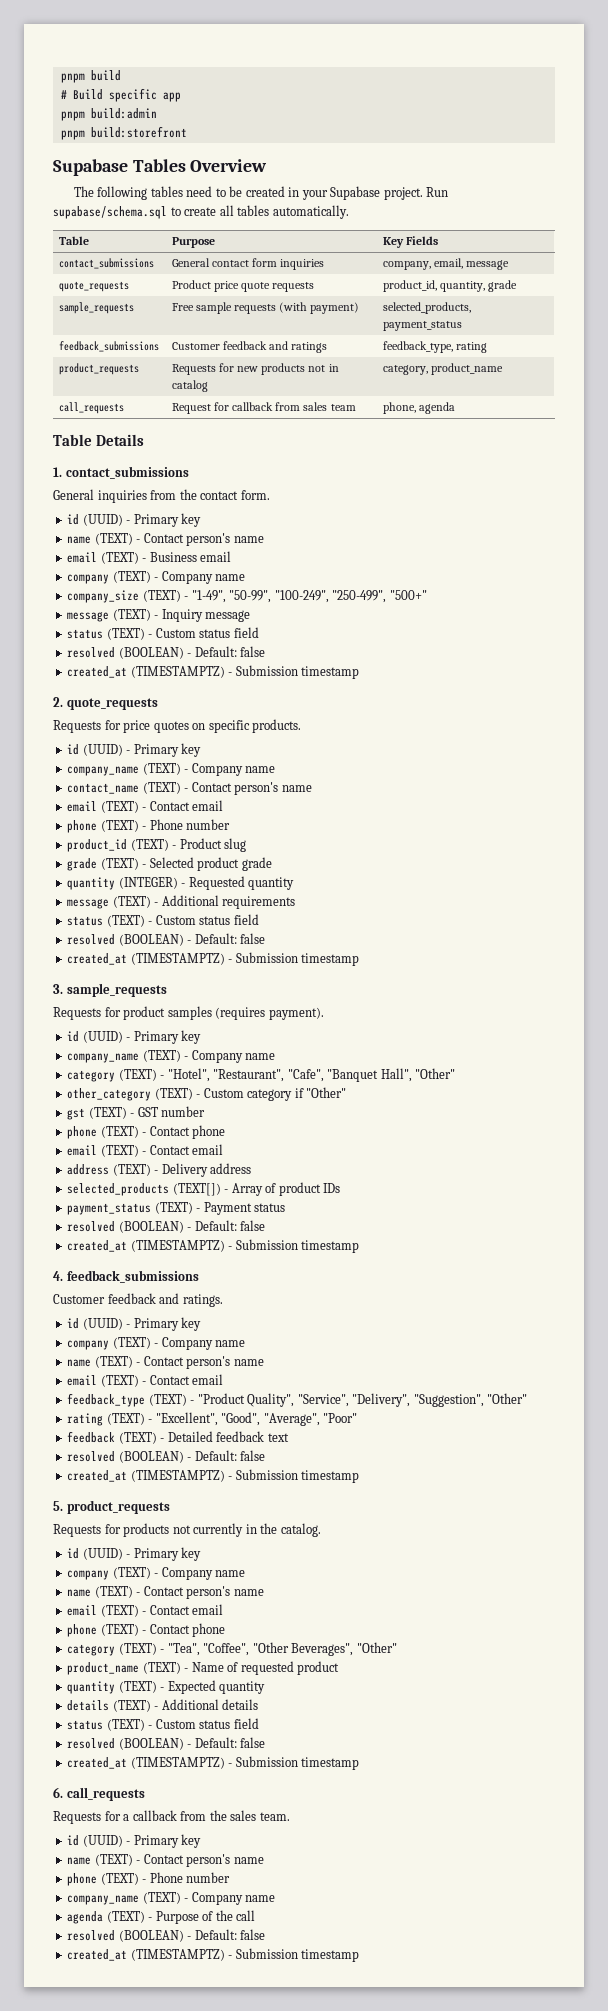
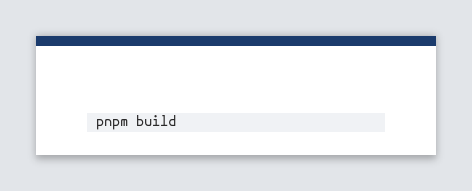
[60,88,181,102] [60,108,157,121] [60,126,187,140] [53,159,268,176] [73,186,449,200] [53,205,349,219] [59,236,90,245] [172,237,216,248] [383,236,439,248] [59,258,155,269] [172,258,325,270] [383,258,510,270] [59,281,130,292] [172,280,315,292] [383,280,518,292] [59,302,135,314] [172,302,360,314] [383,302,472,314] [383,321,463,331] [59,341,160,352] [172,341,328,353] [383,341,488,353] [59,363,140,375] [172,363,339,375] [172,380,209,392] [383,363,504,375] [59,402,125,414] [172,402,356,414] [383,402,456,414] [53,434,145,446] [53,466,189,479] [53,489,270,503] [67,513,202,527] [67,533,264,546] [67,551,232,564] [67,571,246,584] [67,590,427,603] [67,609,251,622] [67,627,259,640] [67,646,266,659] [67,665,360,679] [53,697,158,710] [53,719,302,733] [67,743,202,757] [67,763,276,776] [67,782,312,795] [67,800,224,813] [67,819,231,833] [67,838,247,852] [67,857,272,871] [67,876,295,890] [67,895,296,909] [67,914,259,927] [67,933,266,946] [67,952,360,966] [53,983,167,997] [53,1006,324,1020] [67,1030,202,1044] [67,1050,276,1063] [67,1068,456,1082] [67,1087,347,1101] [67,1106,206,1120] [67,1125,226,1139] [67,1144,224,1157] [67,1163,252,1177] [67,1182,341,1196] [67,1202,286,1215] [67,1220,266,1233] [67,1239,360,1253] [53,1270,199,1283] [53,1293,223,1307] [67,1317,202,1331] [67,1337,246,1350] [67,1356,264,1369] [67,1374,224,1387] [67,1393,528,1407] [67,1412,358,1426] [67,1431,289,1444] [67,1450,266,1463] [67,1469,360,1483] [53,1500,170,1514] [53,1523,321,1537] [67,1547,202,1561] [67,1567,246,1580] [67,1586,264,1599] [67,1604,224,1617] [67,1623,226,1637] [67,1642,397,1656] [67,1661,340,1675] [67,1680,266,1694] [67,1699,259,1712] [67,1718,259,1731] [67,1737,266,1750] [67,1756,360,1770] [53,1787,145,1801] [53,1810,290,1824] [67,1834,202,1848] [67,1854,264,1867] [67,1872,231,1886] [67,1892,276,1905] [67,1910,256,1924] [67,1929,266,1942] [67,1948,360,1962] // # Build specific app // pnpm build:admin // pnpm build:storefront // Supabase Tables Overview // The following tables need to be created in your Supabase project. Run supabase/schema.sql to create all tables automatically. // Table | Purpose | Key Fields // contact_submissions | General contact form inquiries | company, email, message // quote_requests | Product price quote requests | product_id, quantity, grade // sample_requests | Free sample requests (with payment) | selected_products, payment_status // feedback_submissions | Customer feedback and ratings | feedback_type, rating // product_requests | Requests for new products not in catalog | category, product_name // call_requests | Request for callback from sales team | phone, agenda // Table Details // 1. contact_submissions // General inquiries from the contact form. // id (UUID) - Primary key // name (TEXT) - Contact person's name // email (TEXT) - Business email // company (TEXT) - Company name // company_size (TEXT) - "1-49", "50-99", "100-249", "250-499", "500+" // message (TEXT) - Inquiry message // status (TEXT) - Custom status field // resolved (BOOLEAN) - Default: false // created_at (TIMESTAMPTZ) - Submission timestamp // 2. quote_requests // Requests for price quotes on specific products. // id (UUID) - Primary key // company_name (TEXT) - Company name // contact_name (TEXT) - Contact person's name // email (TEXT) - Contact email // phone (TEXT) - Phone number // product_id (TEXT) - Product slug // grade (TEXT) - Selected product grade // quantity (INTEGER) - Requested quantity // message (TEXT) - Additional requirements // status (TEXT) - Custom status field // resolved (BOOLEAN) - Default: false // created_at (TIMESTAMPTZ) - Submission timestamp // 3. sample_requests // Requests for product samples (requires payment). // id (UUID) - Primary key // company_name (TEXT) - Company name // category (TEXT) - "Hotel", "Restaurant", "Cafe", "Banquet Hall", "Other" // other_category (TEXT) - Custom category if "Other" // gst (TEXT) - GST number // phone (TEXT) - Contact phone // email (TEXT) - Contact email // address (TEXT) - Delivery address // selected_products (TEXT[]) - Array of product IDs // payment_status (TEXT) - Payment status // resolved (BOOLEAN) - Default: false // created_at (TIMESTAMPTZ) - Submission timestamp // 4. feedback_submissions // Customer feedback and ratings. // id (UUID) - Primary key // company (TEXT) - Company name // name (TEXT) - Contact person's name // email (TEXT) - Contact email // feedback_type (TEXT) - "Product Quality", "Service", "Delivery", "Suggestion", "Other" // rating (TEXT) - "Excellent", "Good", "Average", "Poor" // feedback (TEXT) - Detailed feedback text // resolved (BOOLEAN) - Default: false // created_at (TIMESTAMPTZ) - Submission timestamp // 5. product_requests // Requests for products not currently in the catalog. // id (UUID) - Primary key // company (TEXT) - Company name // name (TEXT) - Contact person's name // email (TEXT) - Contact email // phone (TEXT) - Contact phone // category (TEXT) - "Tea", "Coffee", "Other Beverages", "Other" // product_name (TEXT) - Name of requested product // quantity (TEXT) - Expected quantity // details (TEXT) - Additional details // status (TEXT) - Custom status field // resolved (BOOLEAN) - Default: false // created_at (TIMESTAMPTZ) - Submission timestamp // 6. call_requests // Requests for a callback from the sales team. // id (UUID) - Primary key // name (TEXT) - Contact person's name // phone (TEXT) - Phone number // company_name (TEXT) - Company name // agenda (TEXT) - Purpose of the call // resolved (BOOLEAN) - Default: false // created_at (TIMESTAMPTZ) - Submission timestamp -> (177, 120) none

